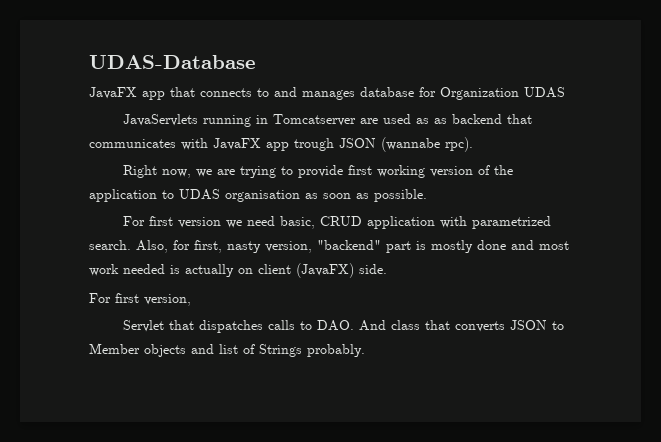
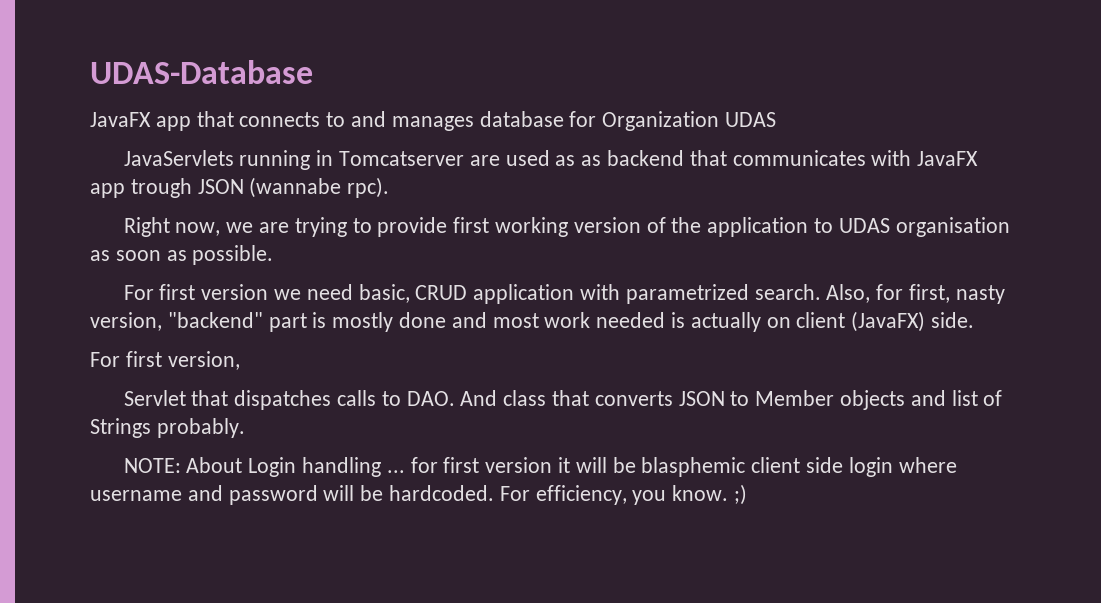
(365, 350) none -> [123,457,957,477] [90,484,748,505] // NOTE: About Login handling ... for first version it will be blasphemic client side login where username and password will be hardcoded. For efficiency, you know. ;)

